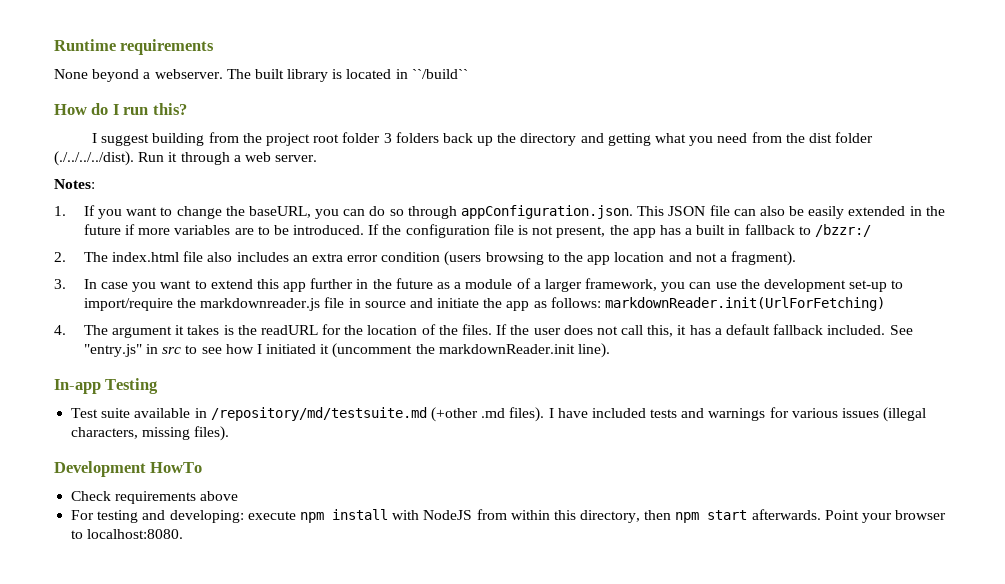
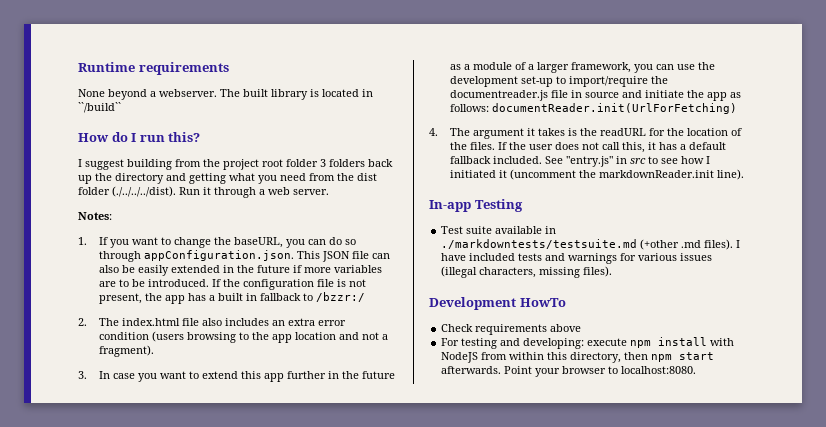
[200,298,321,311] markdownreader.js -> [450,90,549,101] documentreader.js
[604,297,885,311] markdownReader.init(UrlForFetching) -> [492,103,738,114] documentReader.init(UrlForFetching)
[210,407,427,421] /repository/md/testsuite.md -> [441,239,638,249] ./markdowntests/testsuite.md

